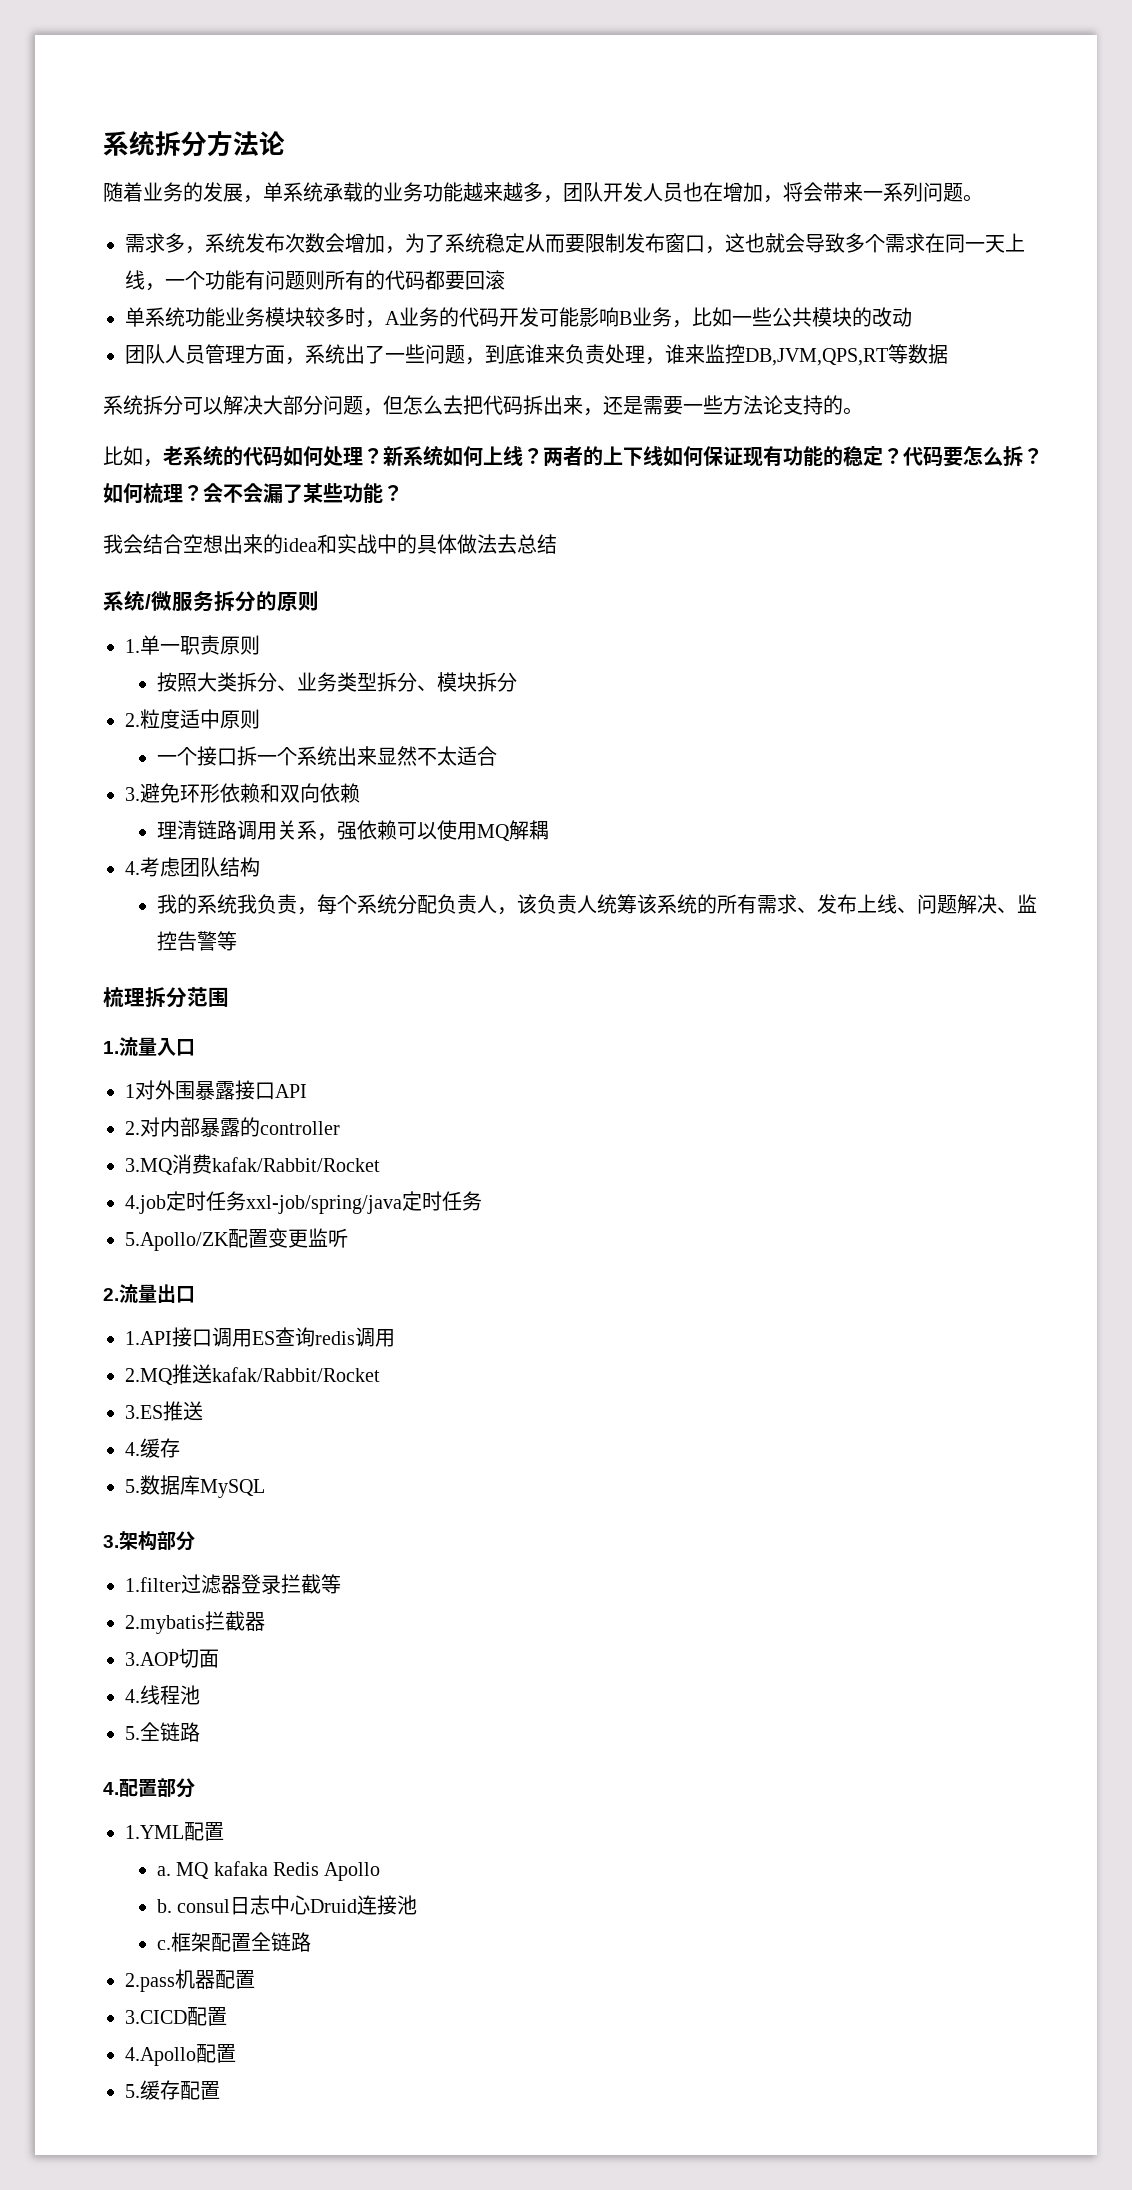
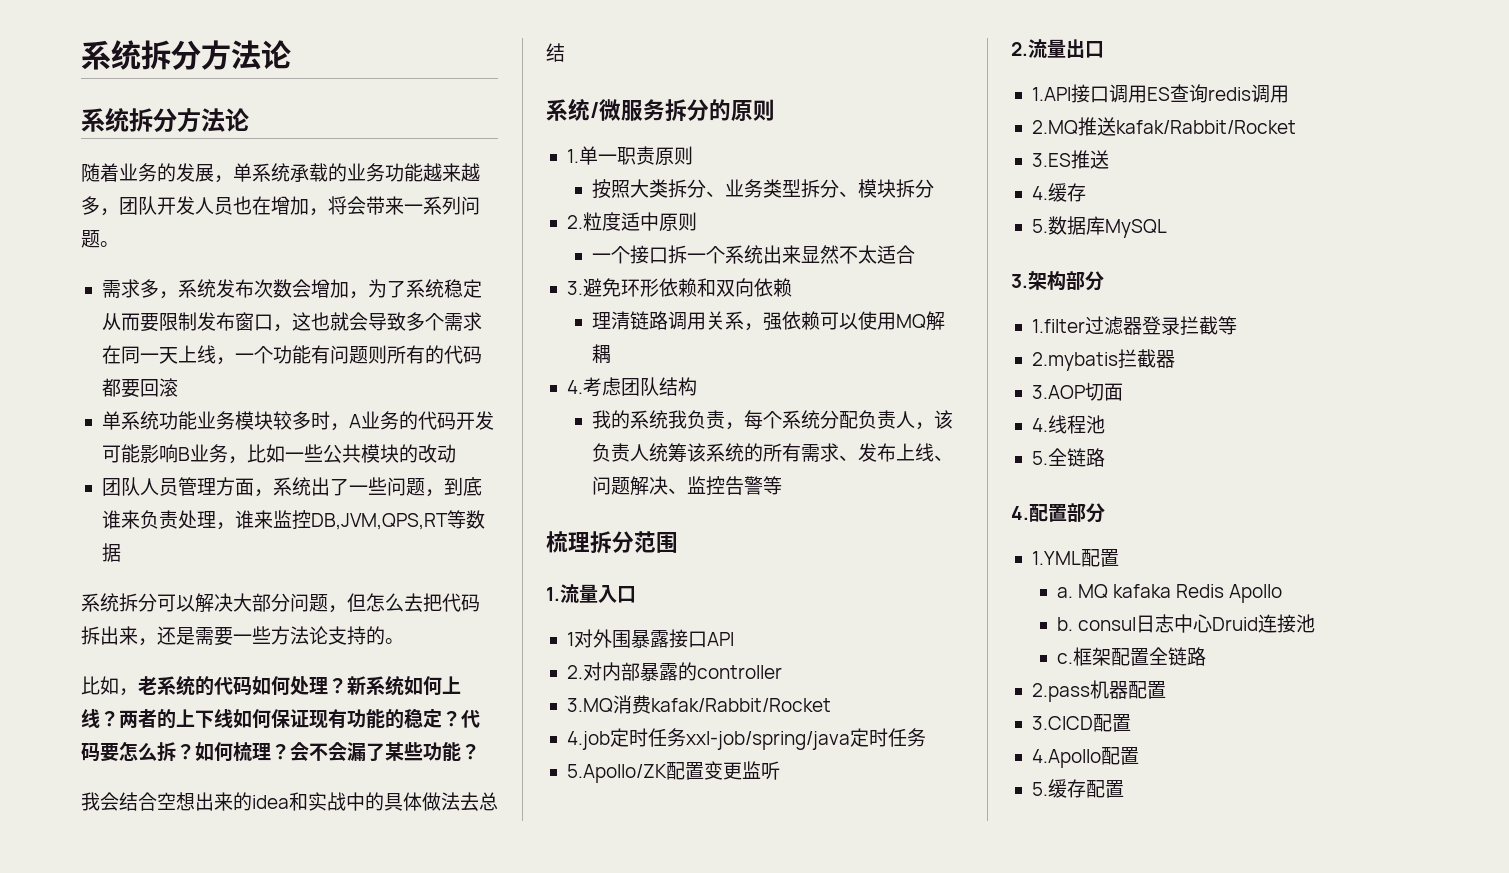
[103,131,285,157] 系统拆分方法论 -> [81,40,291,70] [81,108,249,133] 系统拆分方法论 // 系统拆分方法论

